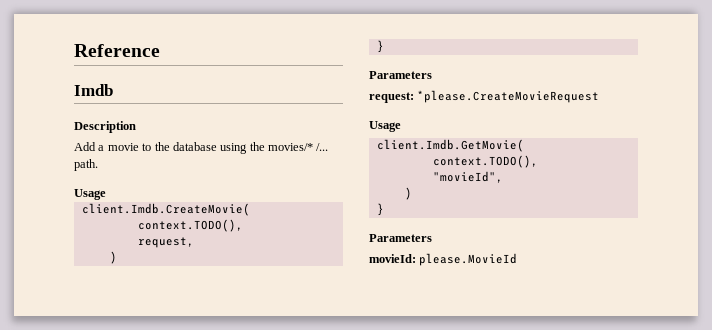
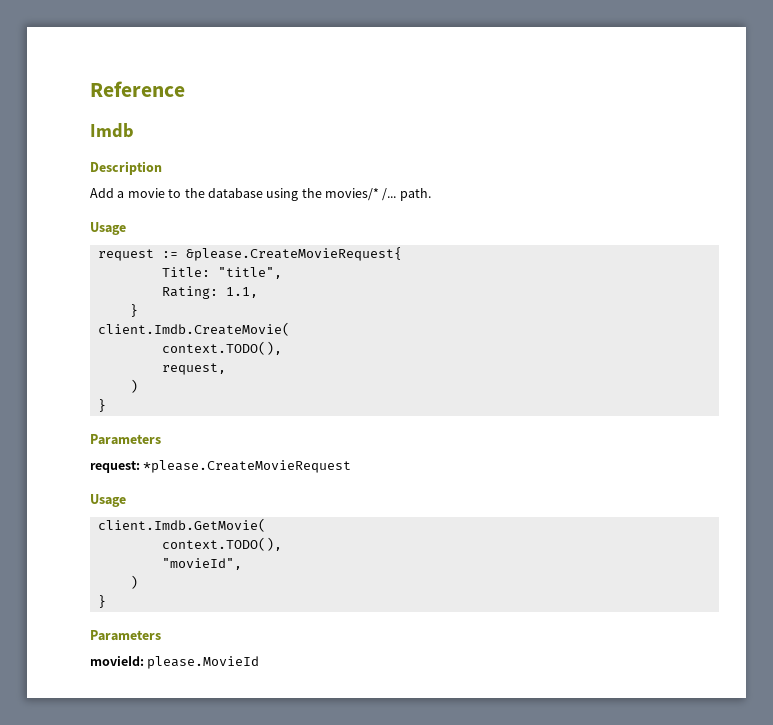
(106, 194) none -> [97,247,402,261] [161,267,282,279] [161,286,258,299] [129,304,138,317] // request := &please.CreateMovieRequest{ // Title: "title", // Rating: 1.1, // }

